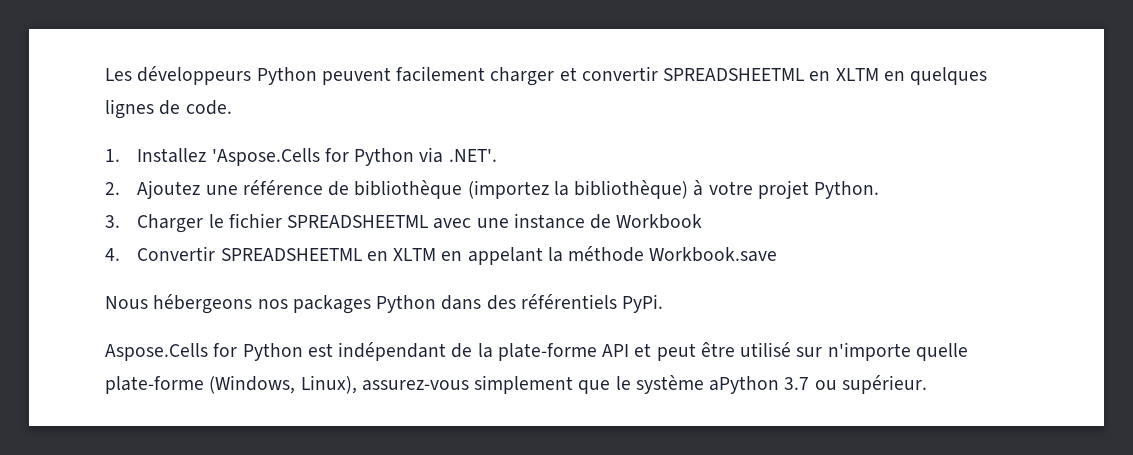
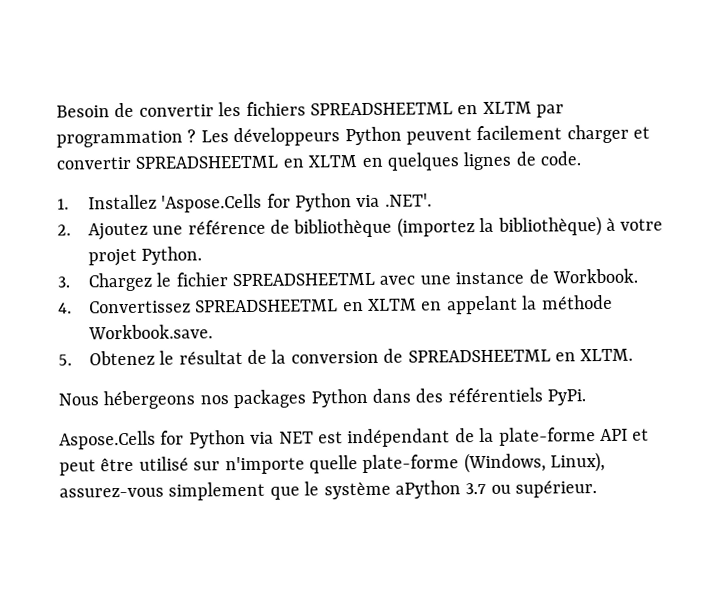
(105, 74) none -> [56,101,565,118] [56,129,197,148] Besoin de convertir les fichiers SPREADSHEETML en XLTM par programmation ?
[137,214,204,233] Charger -> [87,272,152,292] Chargez
[616,214,703,229] Workbook -> [552,268,639,284] Workbook.
[137,246,216,261] Convertir -> [88,300,191,314] Convertissez
[649,247,778,262] Workbook.save -> [87,324,213,340] [58,348,634,366] Workbook.save. // 5. Obtenez le résultat de la conversion de SPREADSHEETML en XLTM.
(303, 352) none -> [250,431,314,444] via NET

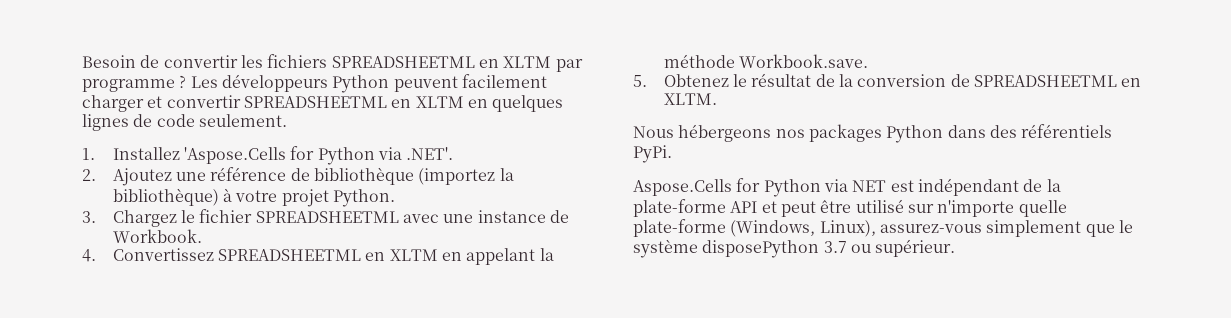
[56,130,183,148] programmation -> [82,79,175,92] programme
[540,151,582,166] code. -> [156,114,287,127] code seulement.
[395,480,461,499] aPython -> [702,240,820,258] disposePython

